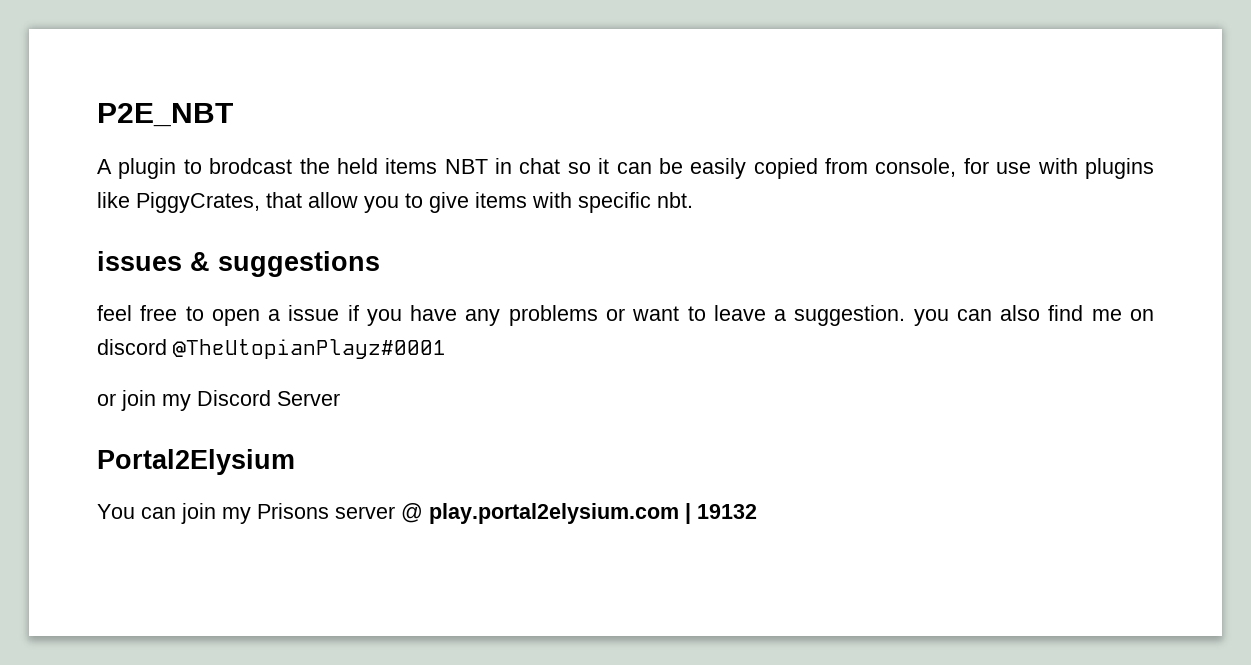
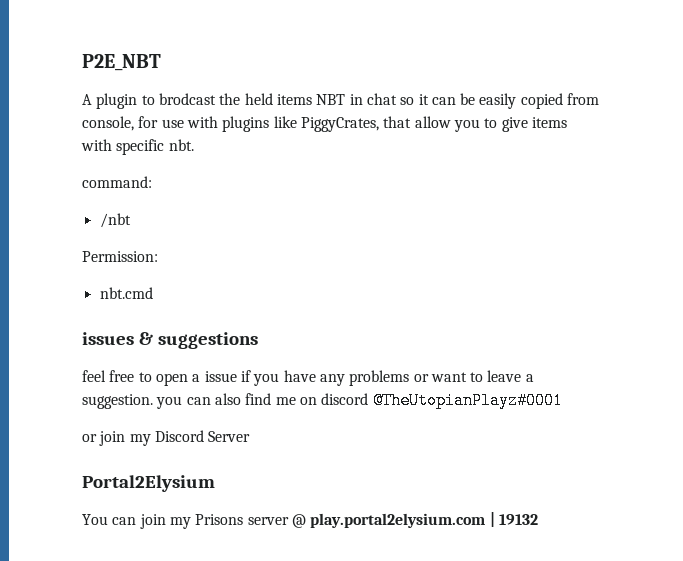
(693, 200) none -> [82,176,152,188] [99,213,131,228] [82,251,158,262] [99,287,153,299] // command: // /nbt // Permission: // nbt.cmd

